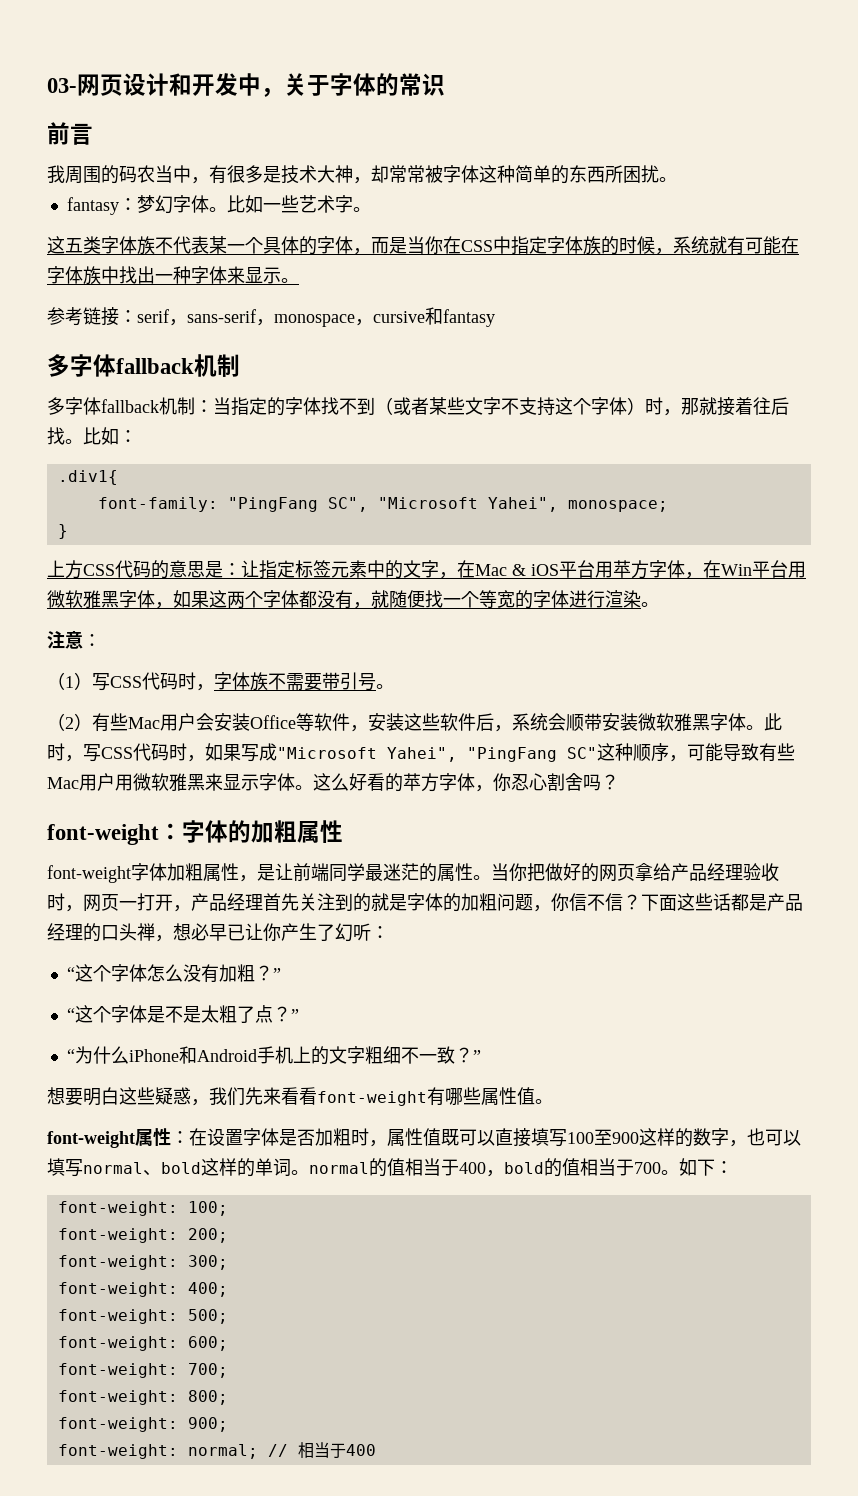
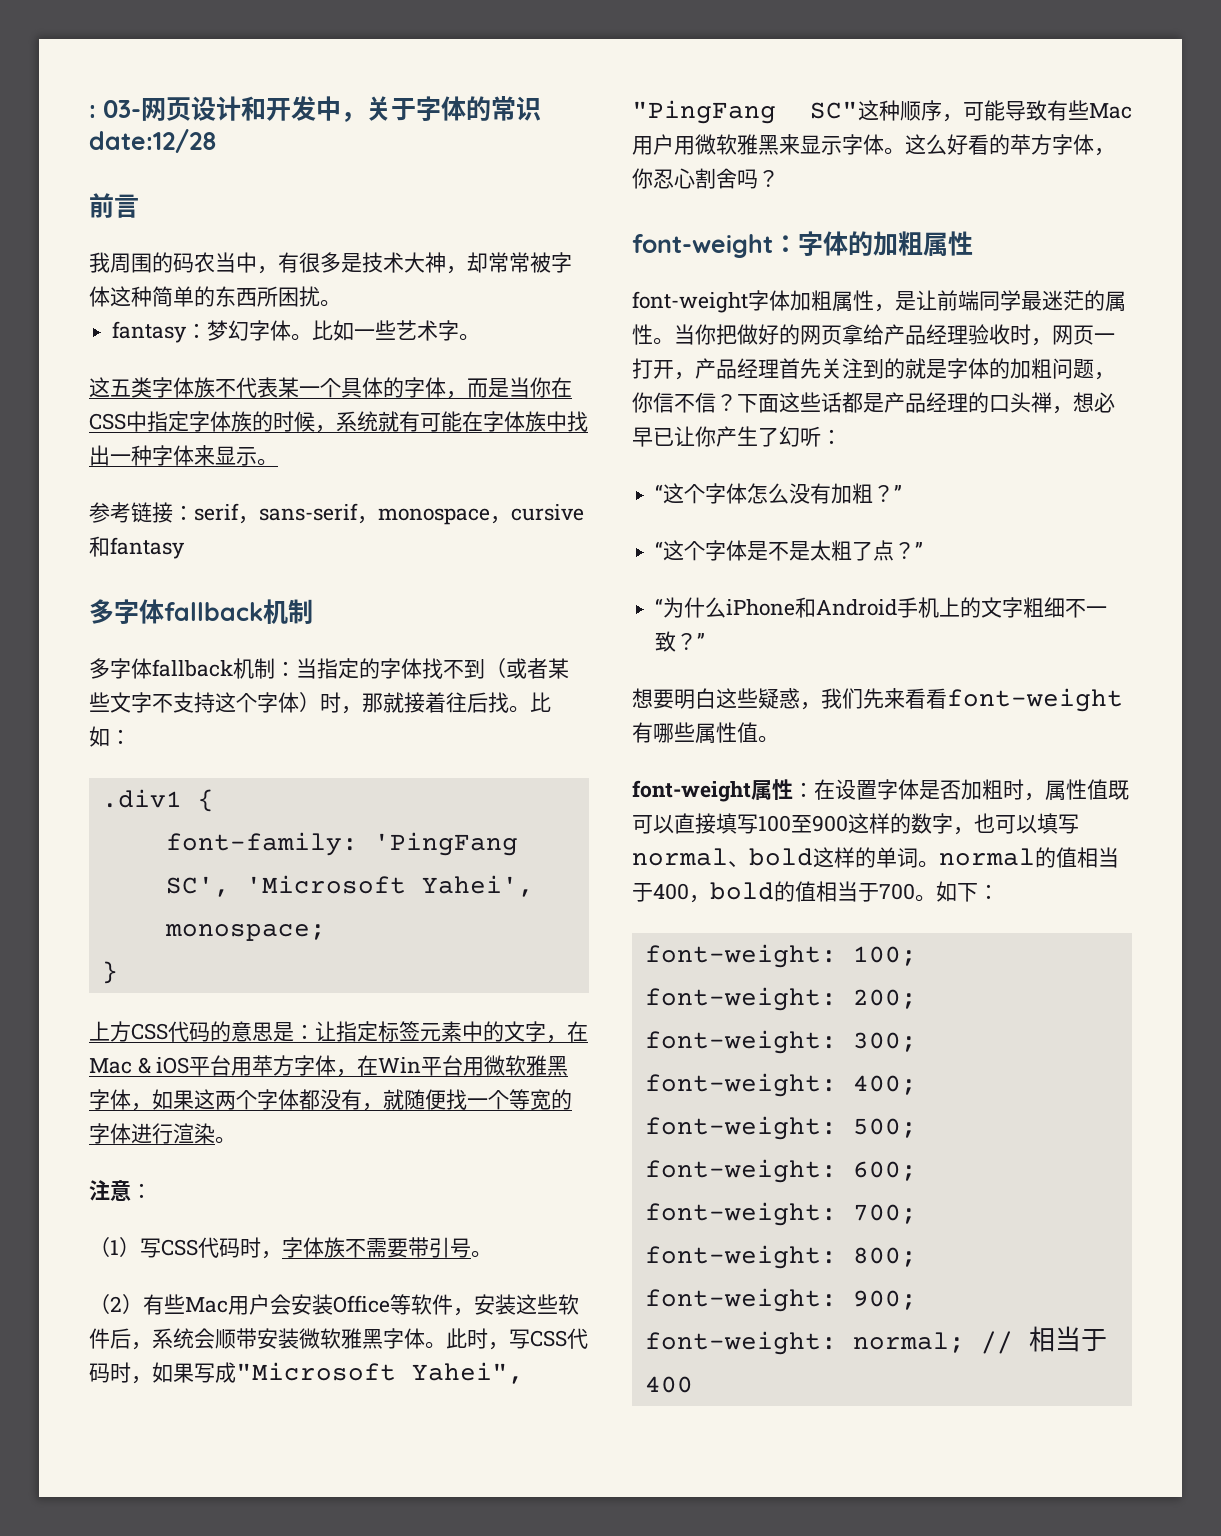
(47, 85) none -> [89,105,96,118] :
(445, 84) none -> [89,129,217,153] date:12/28
[57,470,118,485] .div1{ -> [101,789,214,812] .div1 {
[227,497,558,512] "PingFang SC", "Microsoft Yahei", -> [373,832,518,856] [165,875,534,897] 'PingFang SC', 'Microsoft Yahei',

